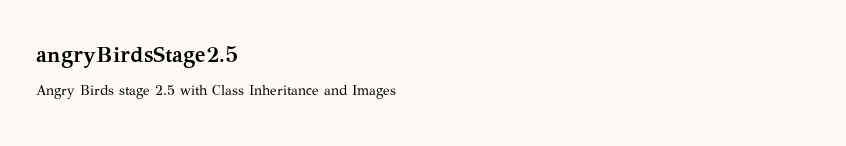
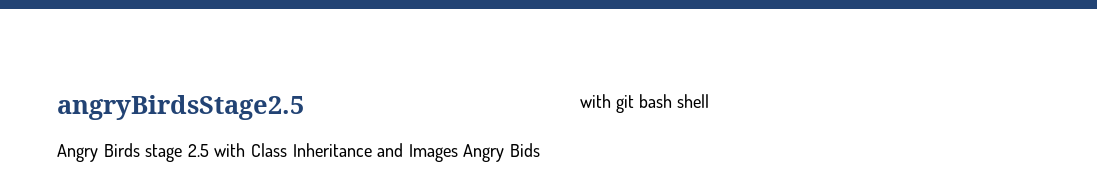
(396, 92) none -> [463,143,540,162] [580,94,709,113] Angry Bids with git bash shell

